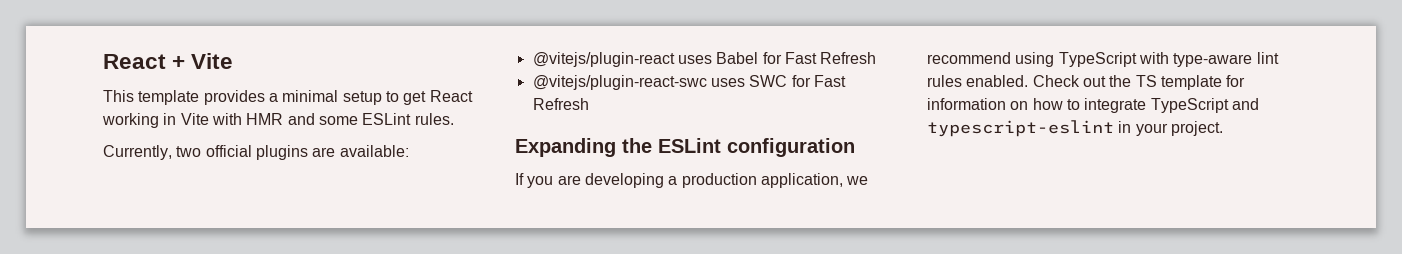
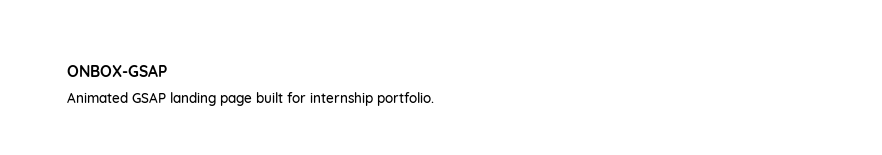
[103,53,234,69] [103,90,473,105] [102,113,454,128] [103,145,409,160] [532,52,877,67] [532,75,846,90] [532,98,589,110] [515,138,855,157] [515,173,869,188] [927,52,1279,67] [927,75,1246,90] [927,98,1259,113] [927,120,1223,137] React + Vite // This template provides a minimal setup to get React working in Vite with HMR and some ESLint rules. // Currently, two official plugins are available: // @vitejs/plugin-react uses Babel for Fast Refresh // @vitejs/plugin-react-swc uses SWC for Fast Refresh // Expanding the ESLint configuration // If you are developing a production application, we recommend using TypeScript with type-aware lint rules enabled. Check out the TS template for information on how to integrate TypeScript and typescript-eslint in your project. -> [67,64,167,77] [67,92,434,106] ONBOX-GSAP // Animated GSAP landing page built for internship portfolio.

